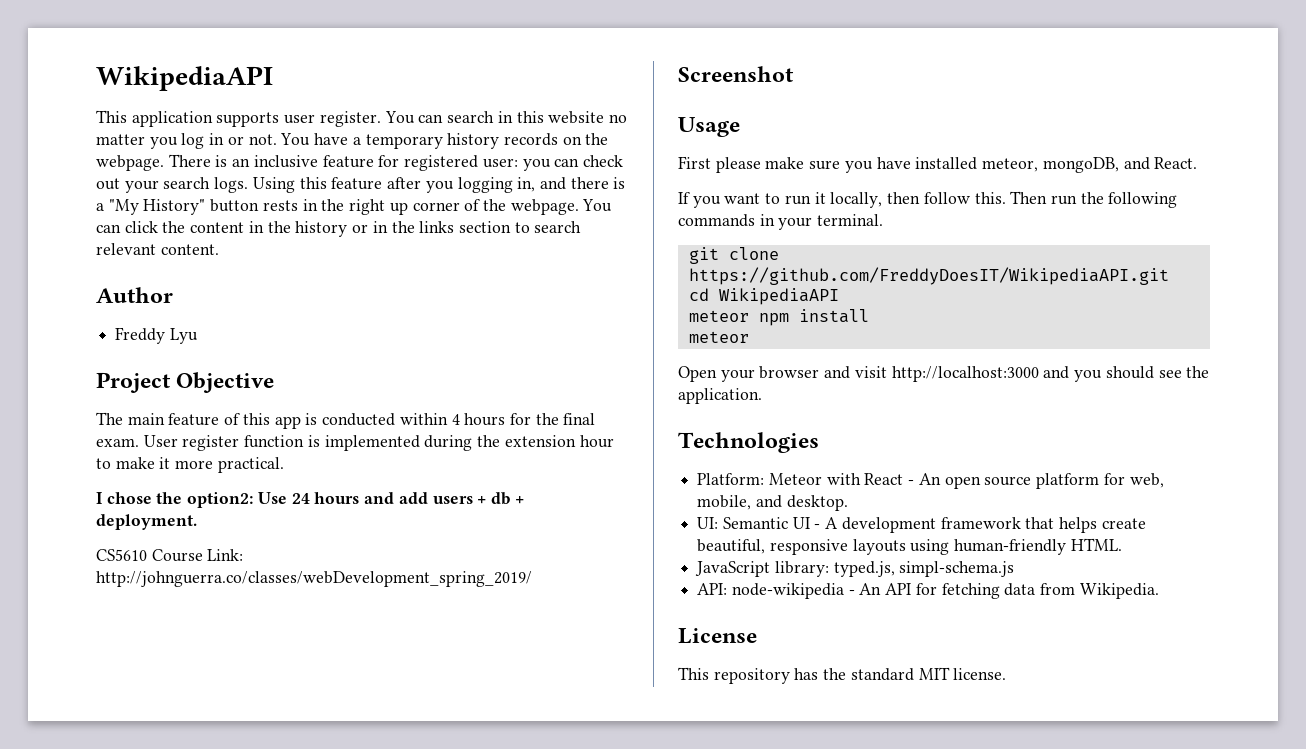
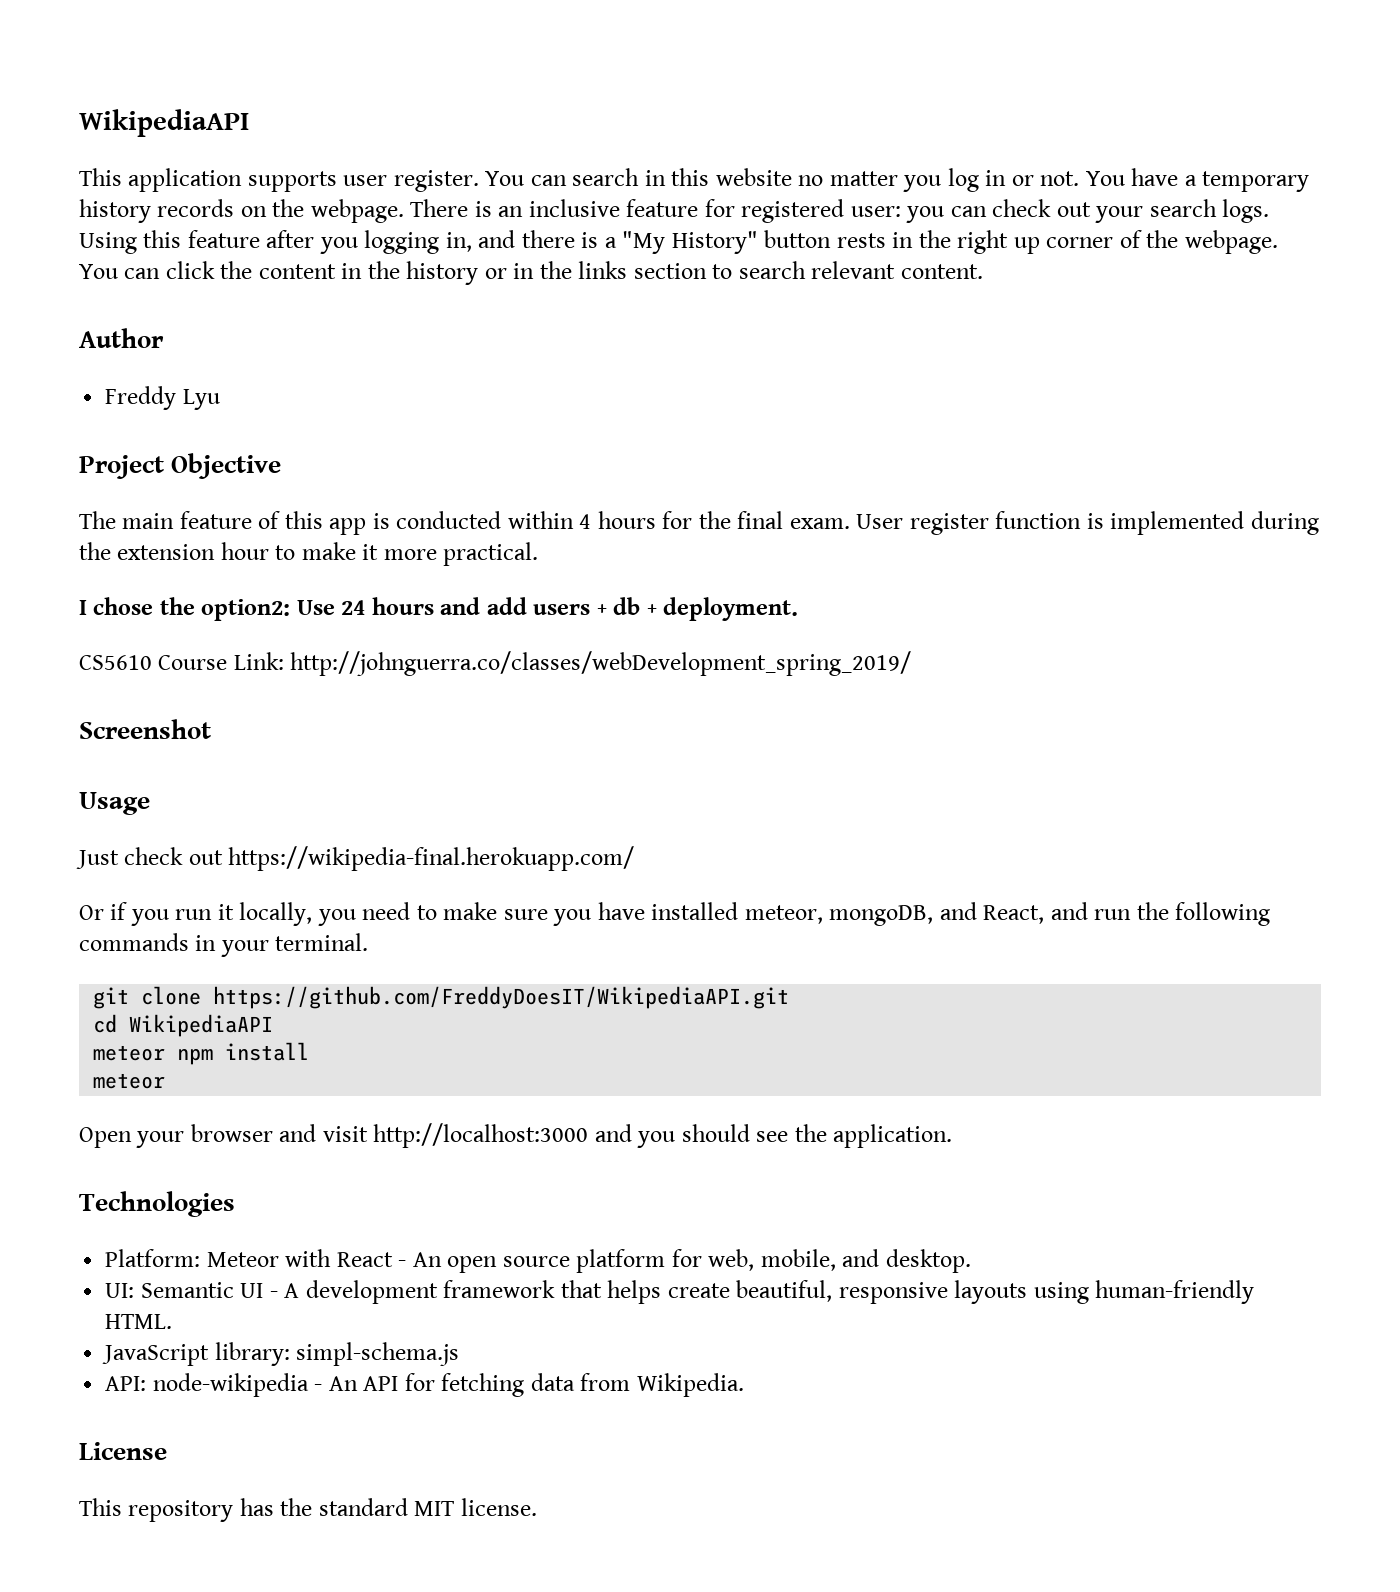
[678,156,761,173] First please -> [76,846,635,871] [79,902,437,926] Just check out https://wikipedia-final.herokuapp.com/ // Or if you run it locally, you need to
[1154,157,1198,169] [678,191,1048,208] React. // If you want to run it locally, then follow this. Then -> [983,902,1088,924] React, and
[833,561,895,577] typed.js, -> (290, 1354) none

